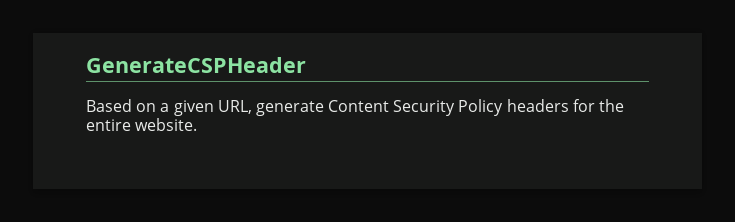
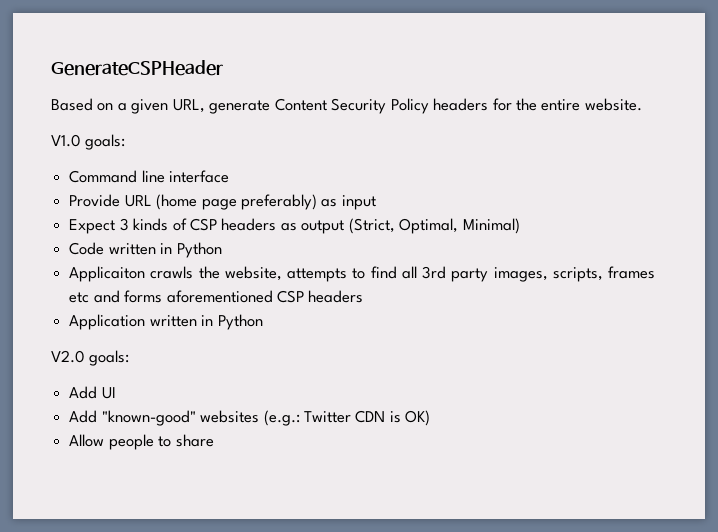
(198, 124) none -> [51,134,126,150] [69,170,230,183] [69,194,376,210] [69,218,520,234] [69,242,222,258] [69,266,655,282] [69,290,364,303] [69,314,263,330] [51,350,130,366] [69,386,116,399] [69,410,431,426] [69,434,214,450] // V1.0 goals: // Command line interface // Provide URL (home page preferably) as input // Expect 3 kinds of CSP headers as output (Strict, Optimal, Minimal) // Code written in Python // Applicaiton crawls the website, attempts to find all 3rd party images, scripts, frames etc and forms aforementioned CSP headers // Application written in Python // V2.0 goals: // Add UI // Add "known-good" websites (e.g.: Twitter CDN is OK) // Allow people to share

